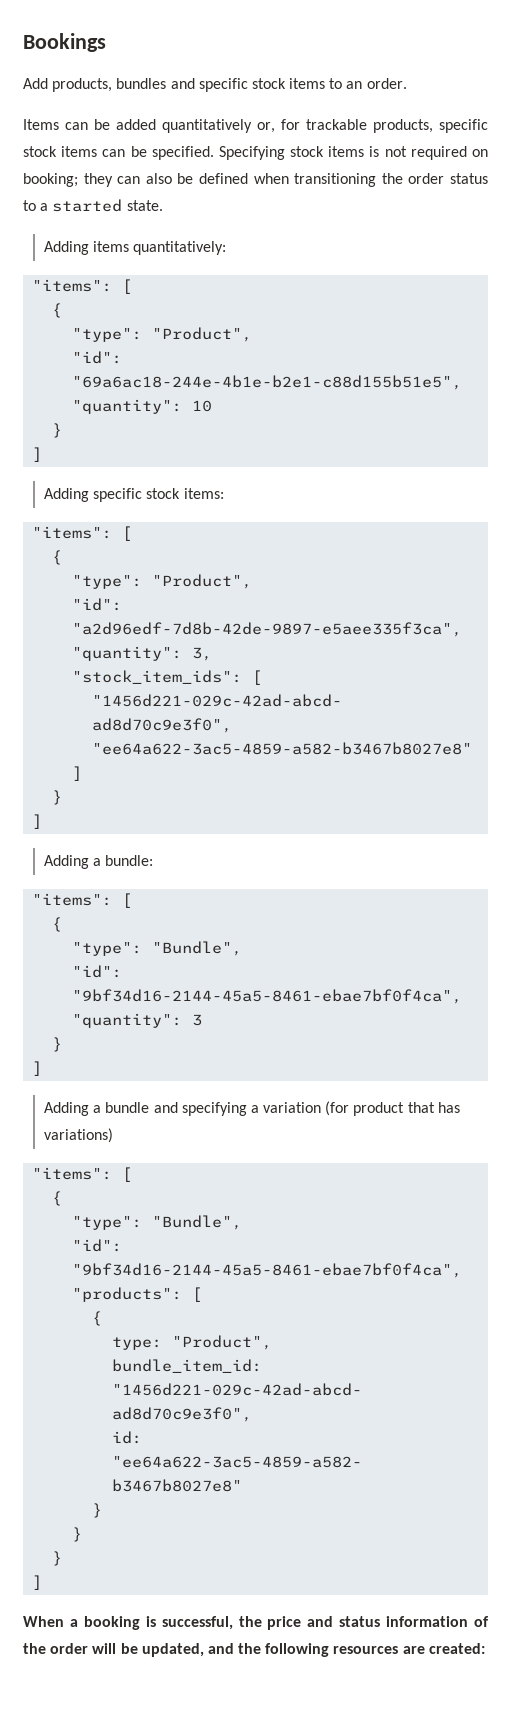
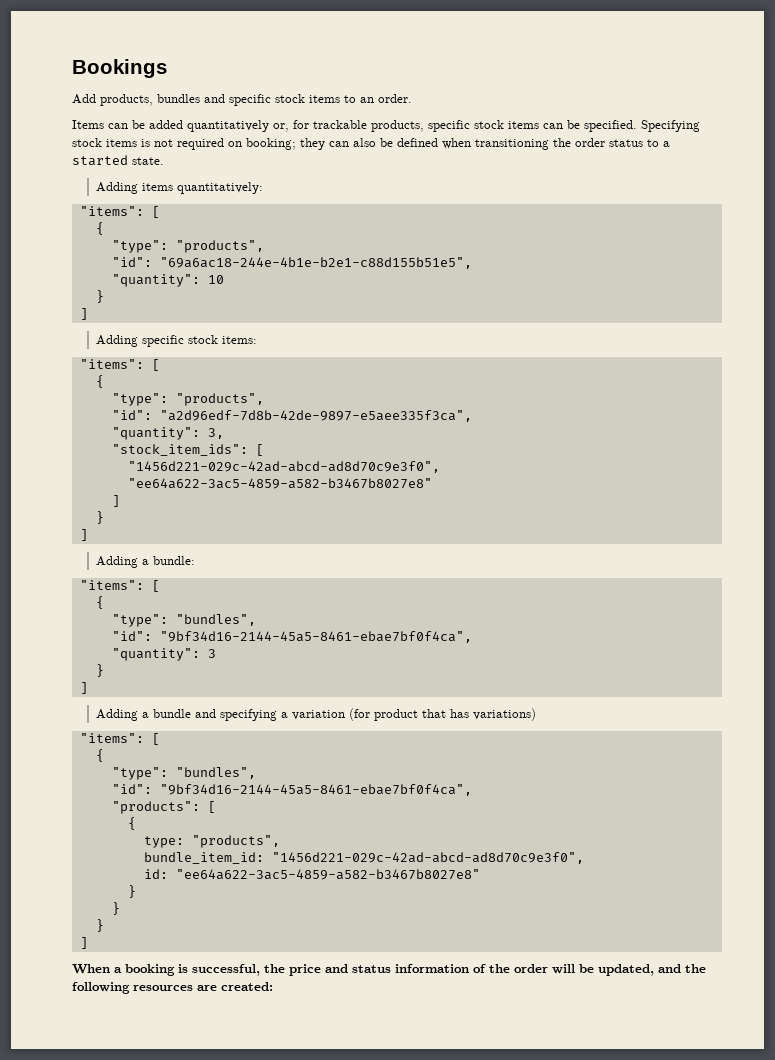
[152,327,253,342] "Product", -> [175,240,264,253] "products",
[152,574,253,589] "Product", -> [175,393,264,406] "products",
[152,941,243,956] "Bundle", -> [175,614,256,626] "bundles",
[152,1215,243,1230] "Bundle", -> [175,767,256,779] "bundles",
[172,1335,273,1350] "Product", -> [191,835,280,848] "products",

